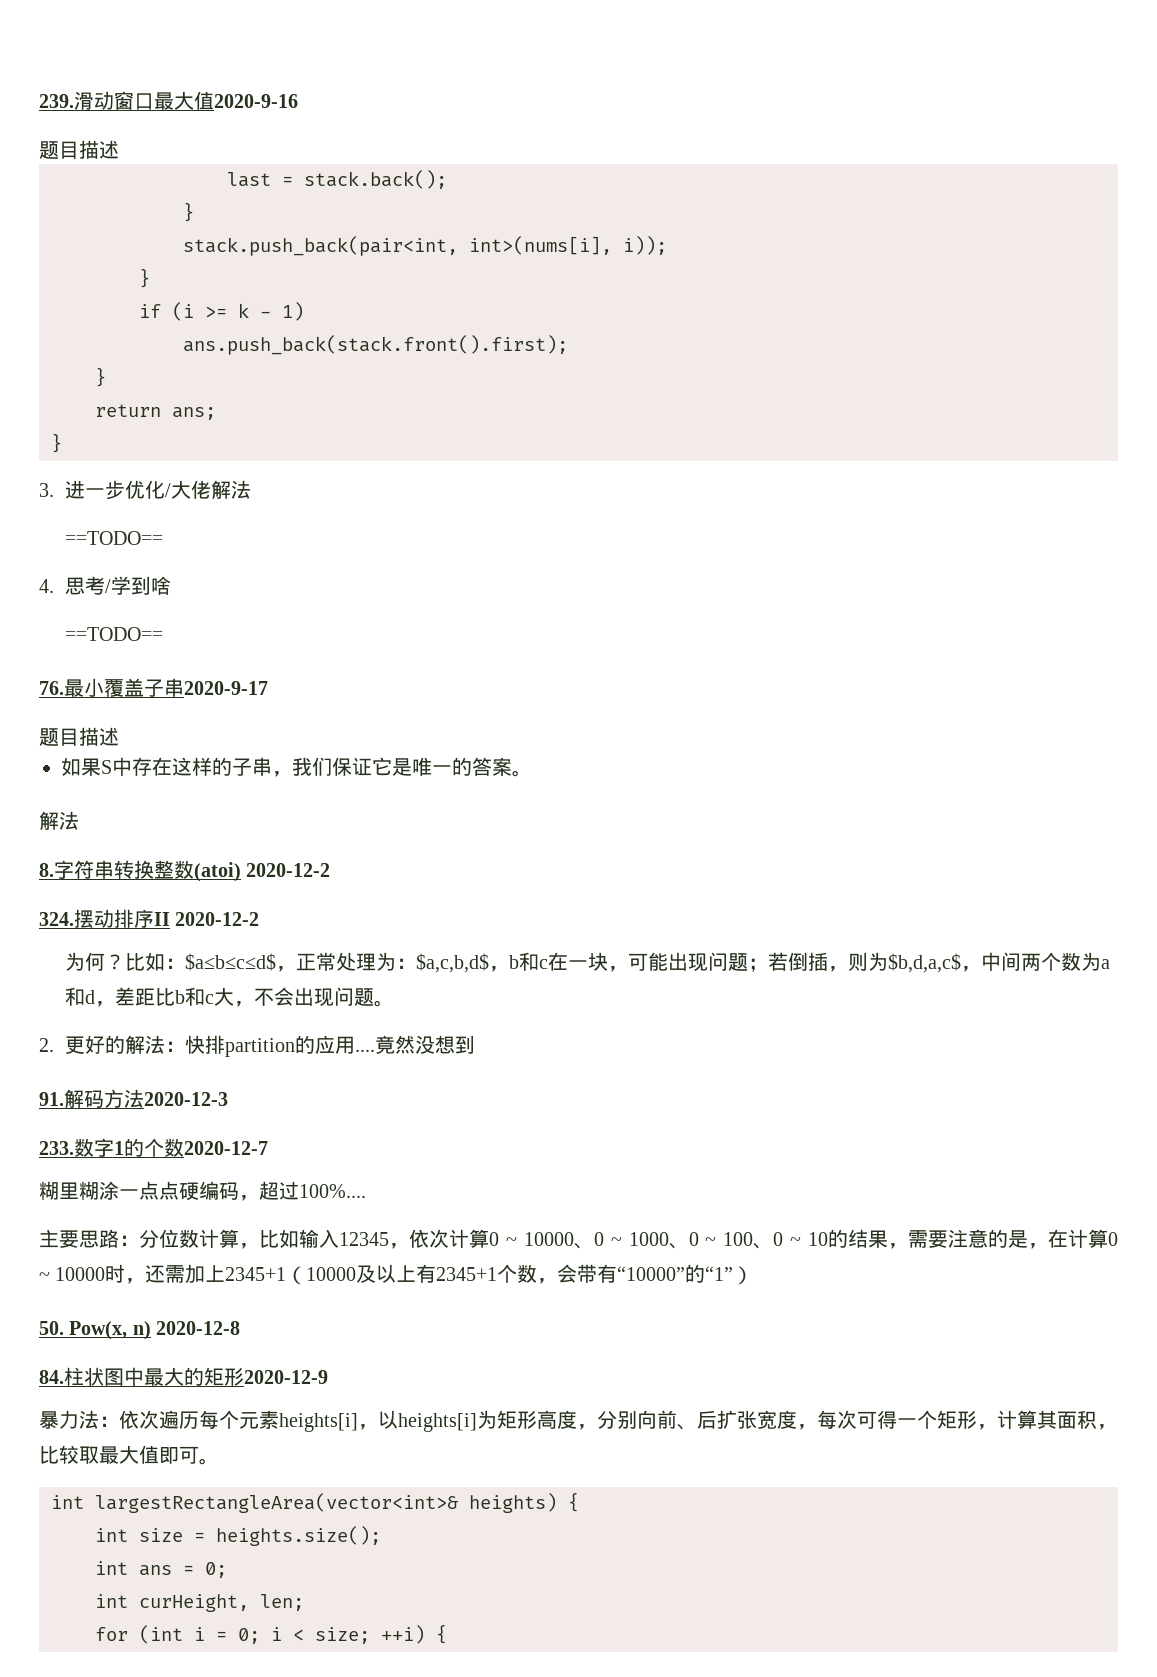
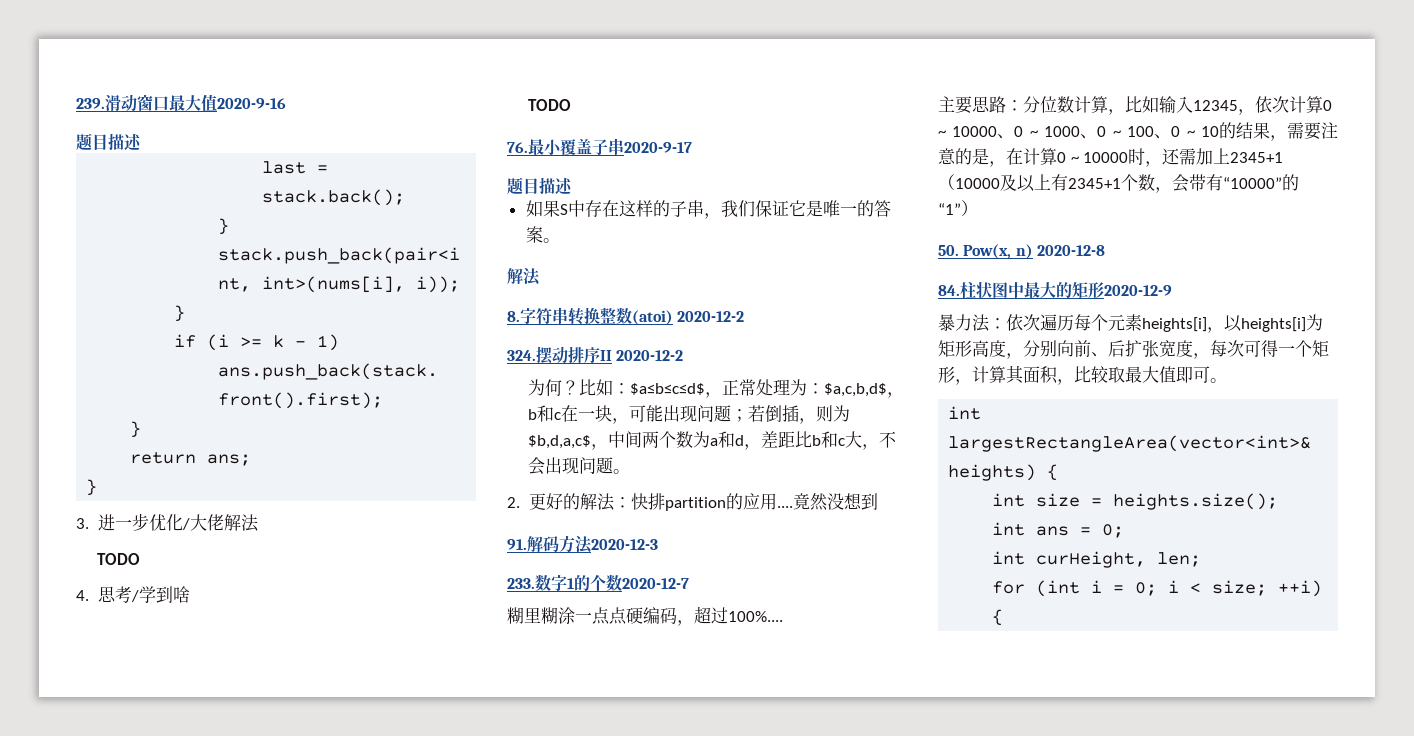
[64,531,163,545] ==TODO== -> [97,553,141,565] TODO
[64,627,163,641] ==TODO== -> [528,99,572,111] TODO

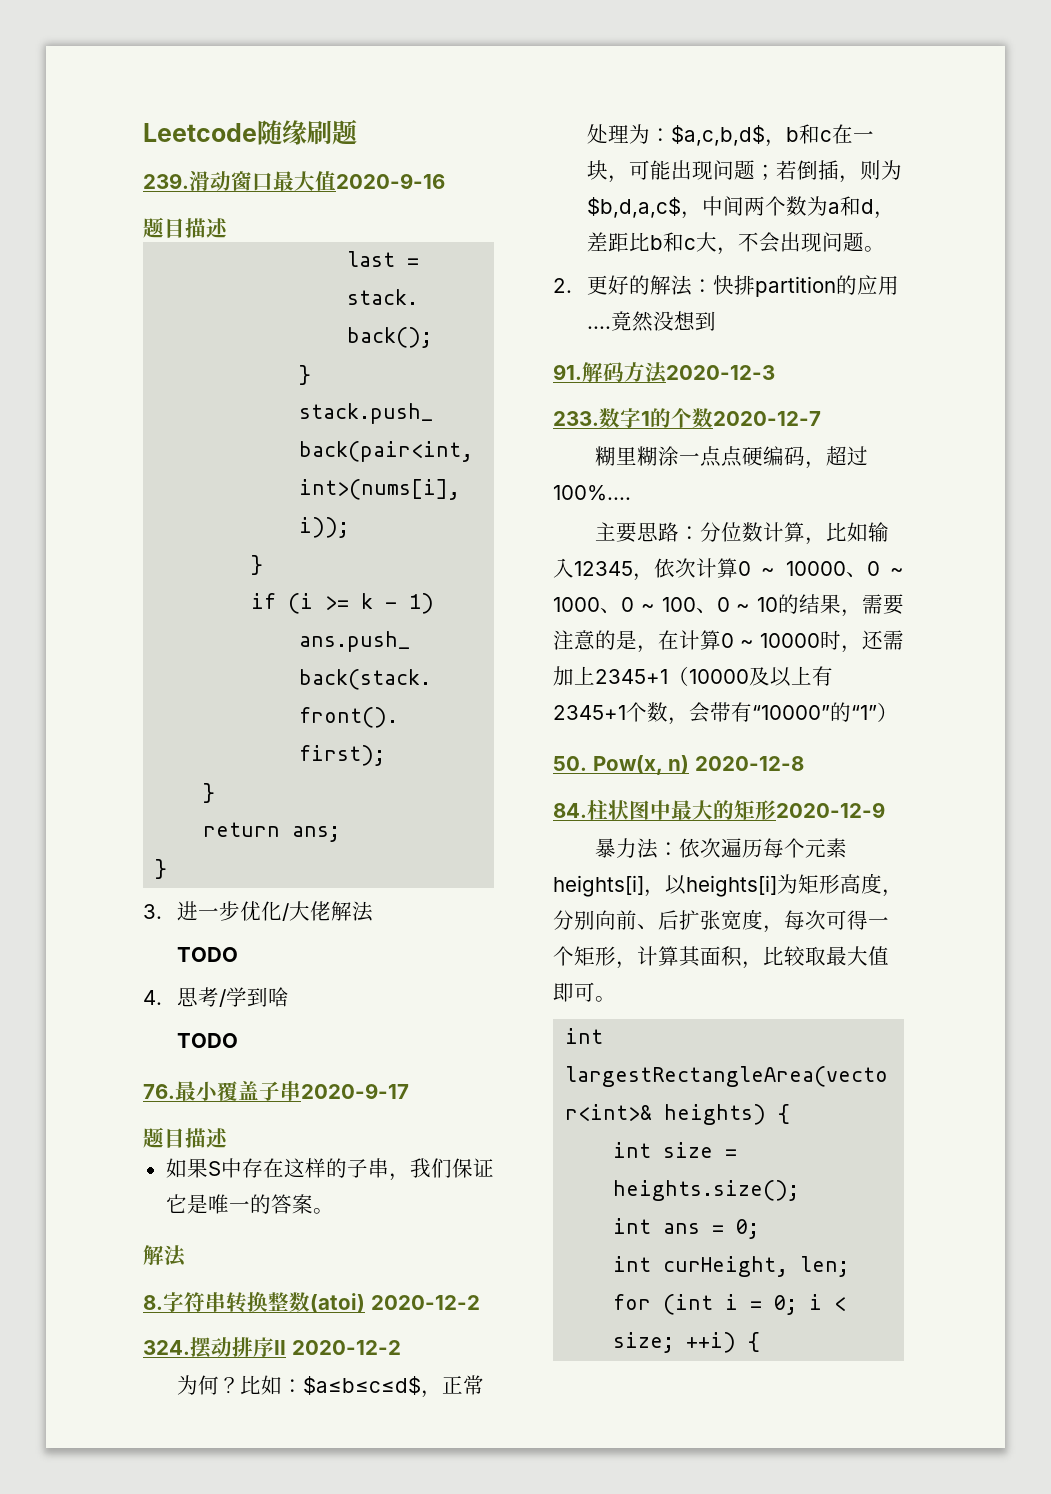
(76, 103) none -> [143,119,357,145] Leetcode随缘刷题 //

